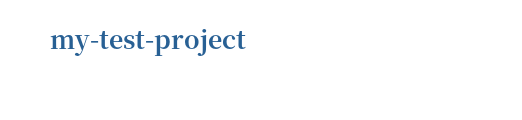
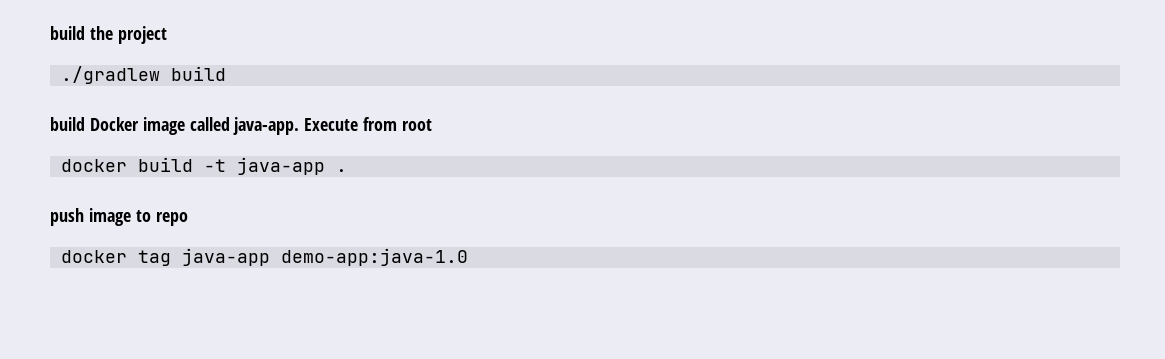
[50,29,246,56] my-test-project -> [50,26,167,44] [61,66,227,84] [50,117,433,135] [61,157,348,175] [50,208,188,226] [61,248,469,266] build the project // ./gradlew build // build Docker image called java-app. Execute from root // docker build -t java-app . // push image to repo // docker tag java-app demo-app:java-1.0

